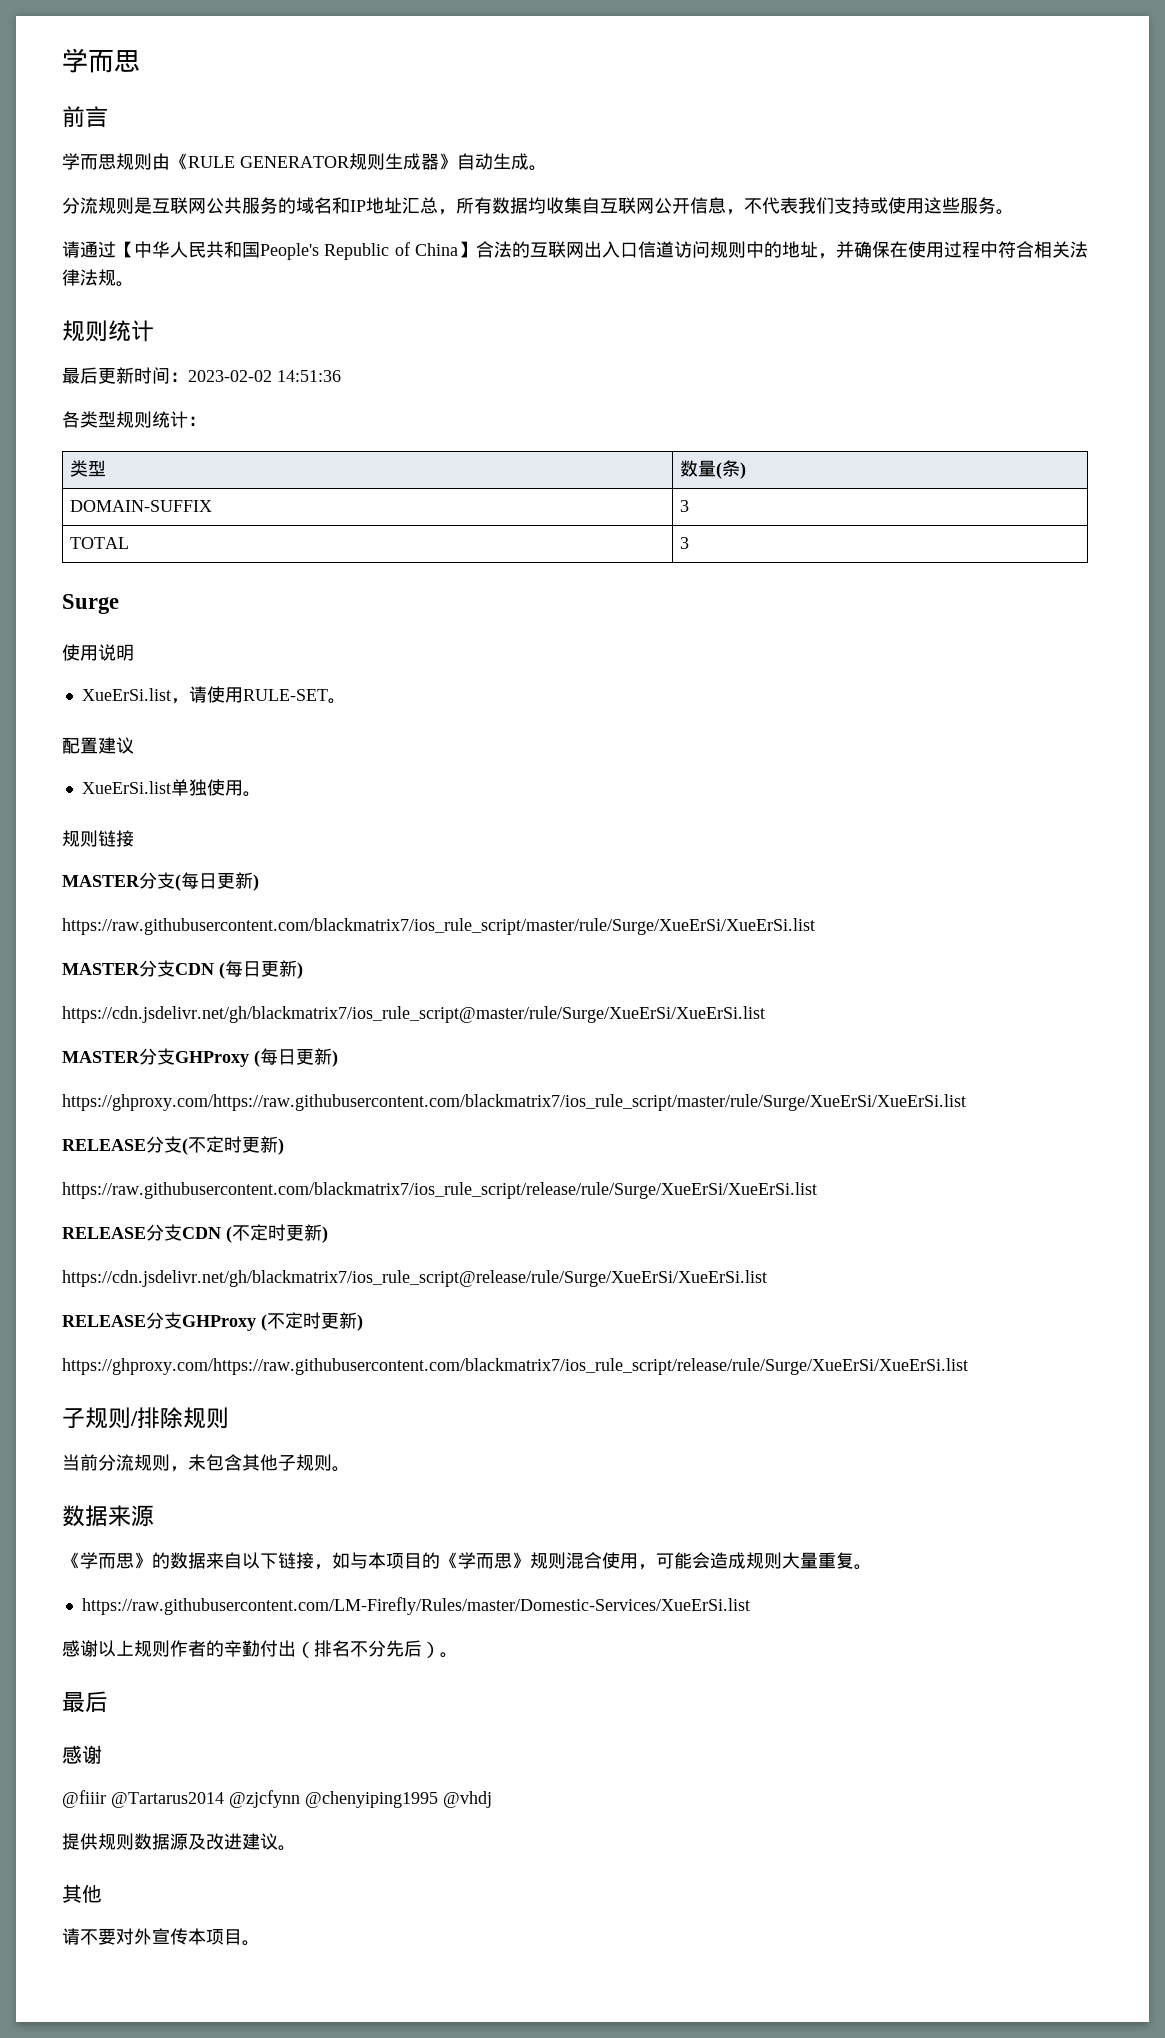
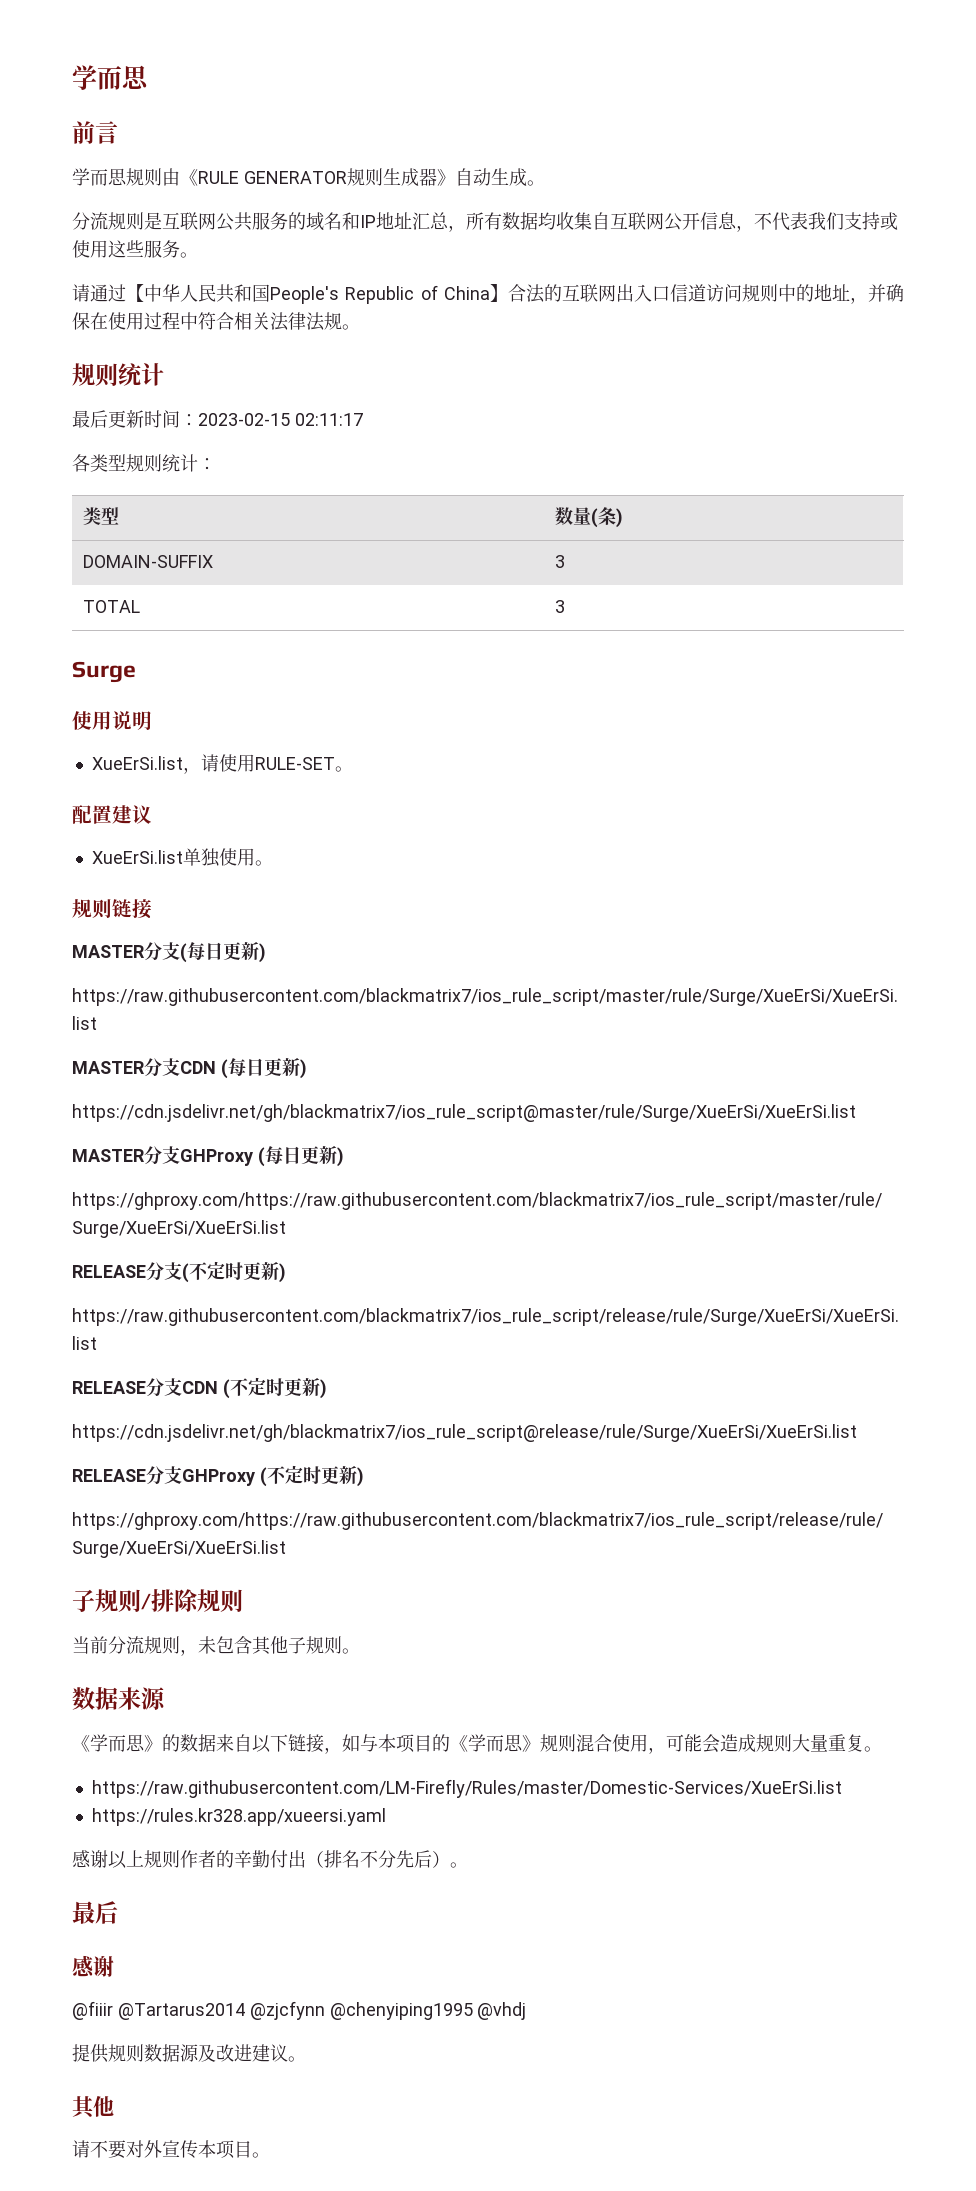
[188,370,341,382] 2023-02-02 14:51:36 -> [198,413,363,426] 2023-02-15 02:11:17
(750, 1606) none -> [91,1808,386,1826] // https://rules.kr328.app/xueersi.yaml

